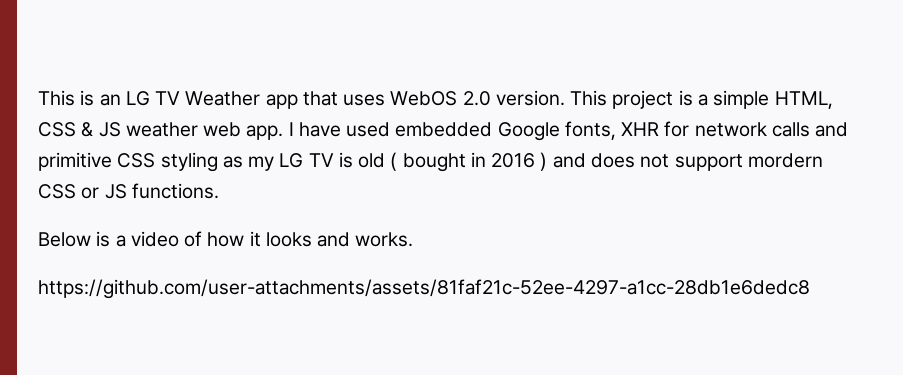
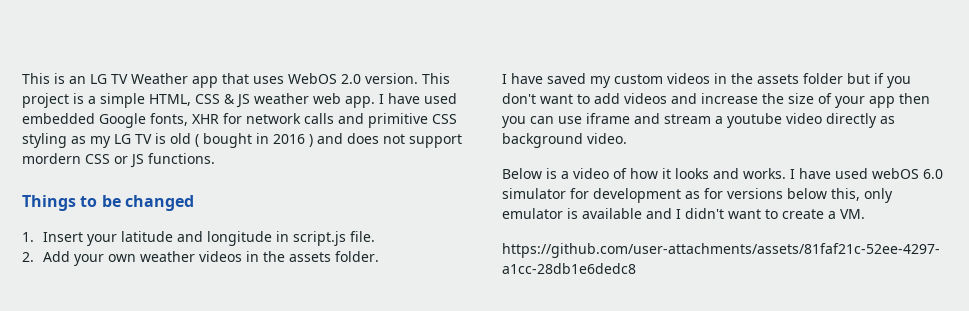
(219, 191) none -> [22,195,194,211] [22,231,375,246] [22,251,379,266] [502,73,911,88] [502,93,930,108] [502,113,895,128] [502,133,627,148] // Things to be changed // 1. Insert your latitude and longitude in script.js file. // 2. Add your own weather videos in the assets folder. // I have saved my custom videos in the assets folder but if you don't want to add videos and increase the size of your app then you can use iframe and stream a youtube video directly as background video.
(414, 239) none -> [790,168,943,179] [502,188,893,203] [502,208,865,219] I have used webOS 6.0 simulator for development as for versions below this, only emulator is available and I didn't want to create a VM.

